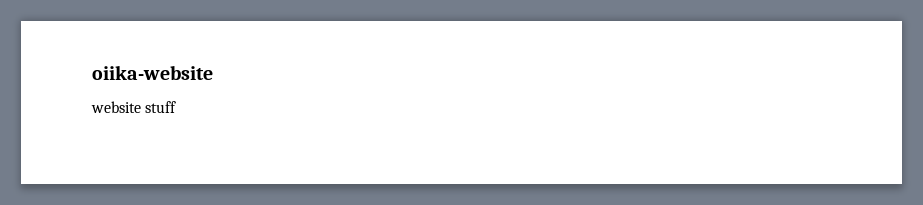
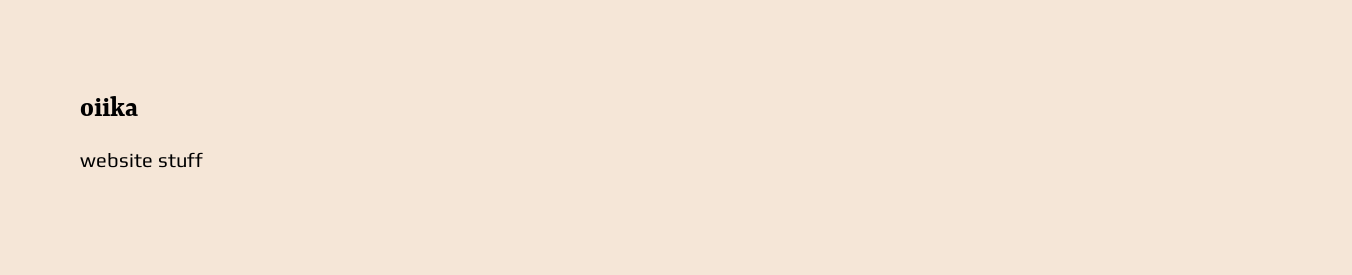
[92,65,213,80] oiika-website -> [80,96,138,116] oiika

